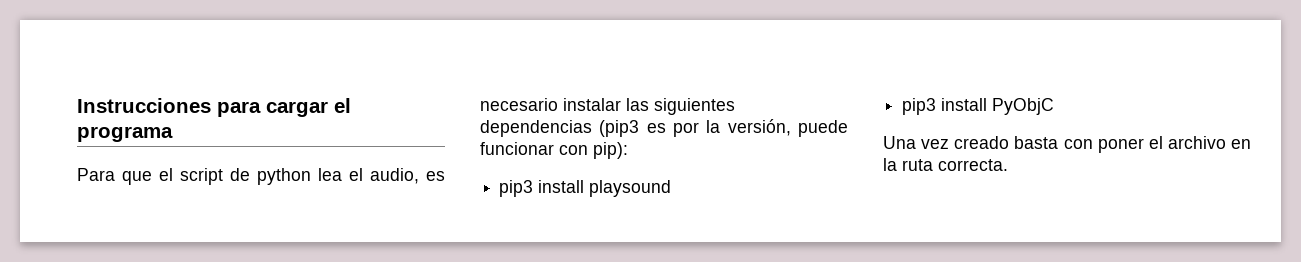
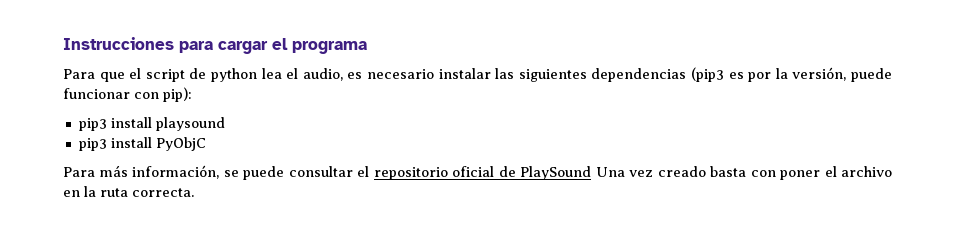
(1055, 106) none -> [63,165,591,180] Para más información, se puede consultar el repositorio oficial de PlaySound

